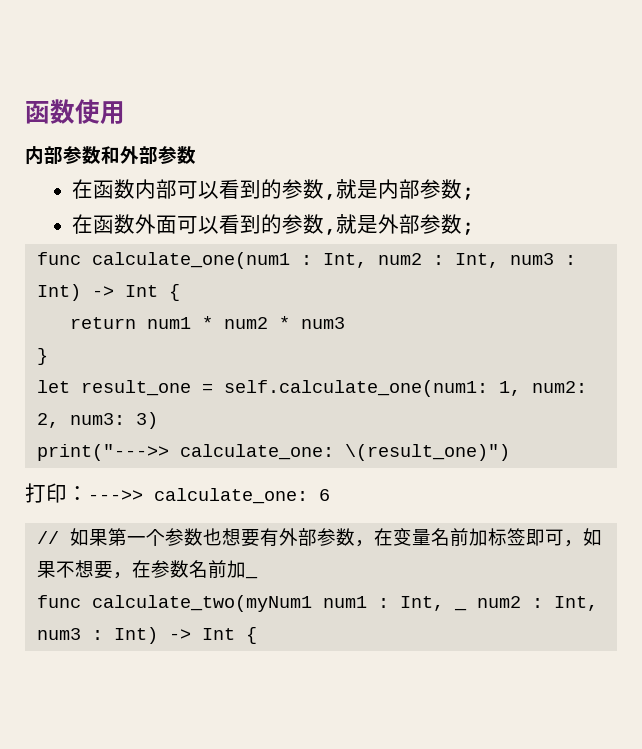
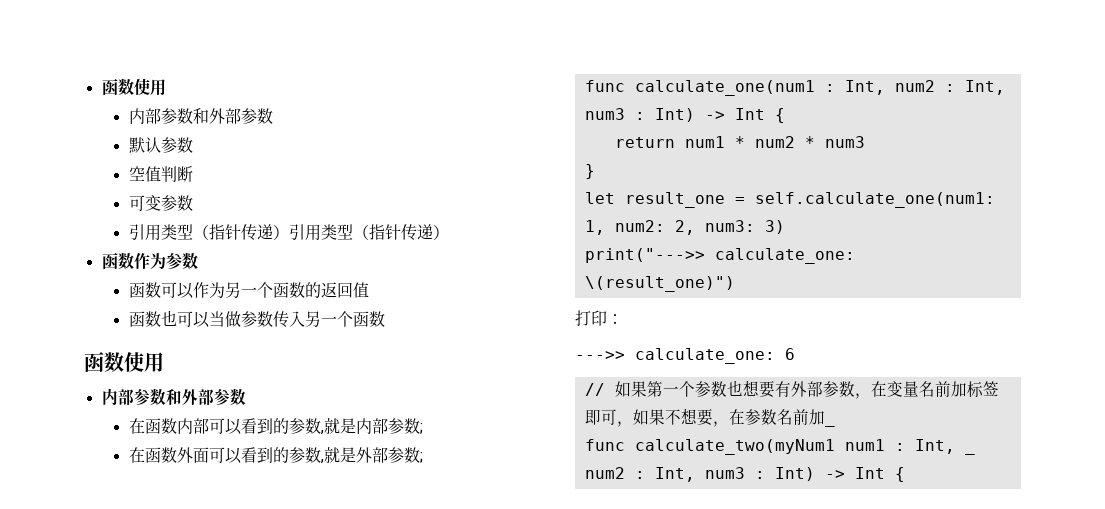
[25,99,125,124] [25,146,196,165] 函数使用 // 内部参数和外部参数 -> [101,78,166,96] [128,108,273,124] [128,137,193,153] [128,166,193,183] [128,195,193,211] [128,224,449,241] [101,252,198,270] [128,282,369,299] [128,310,385,328] [84,352,164,372] [101,388,246,406] 函数使用 // 内部参数和外部参数 // 默认参数 // 空值判断 // 可变参数 // 引用类型（指针传递）引用类型（指针传递） // 函数作为参数 // 函数可以作为另一个函数的返回值 // 函数也可以当做参数传入另一个函数 // 函数使用 // 内部参数和外部参数
(88, 493) none -> (623, 319) //

